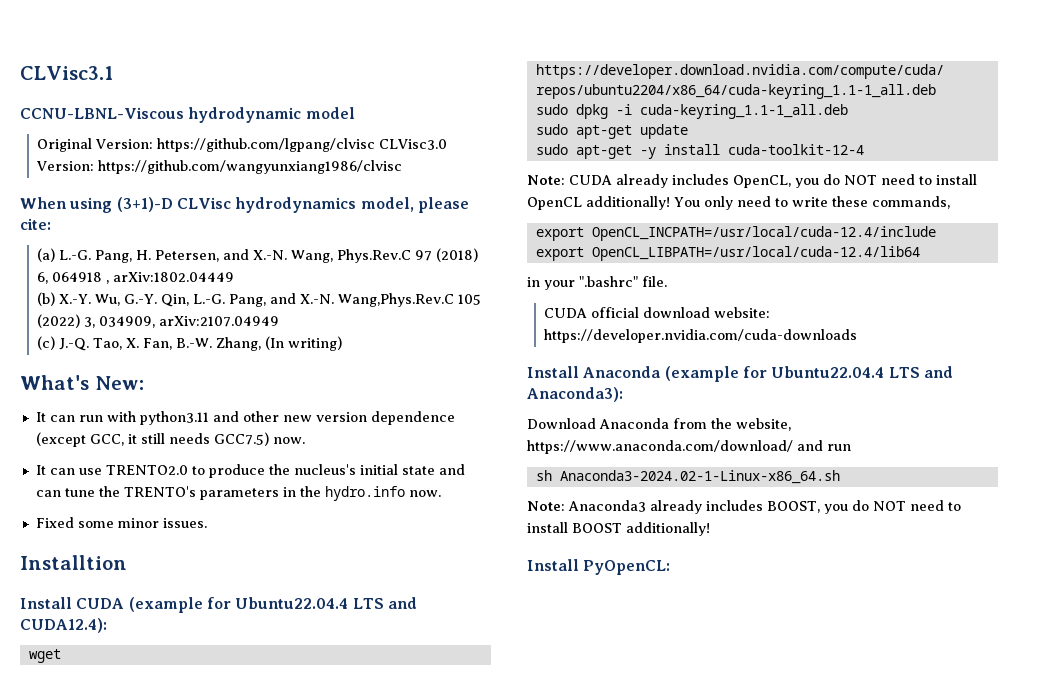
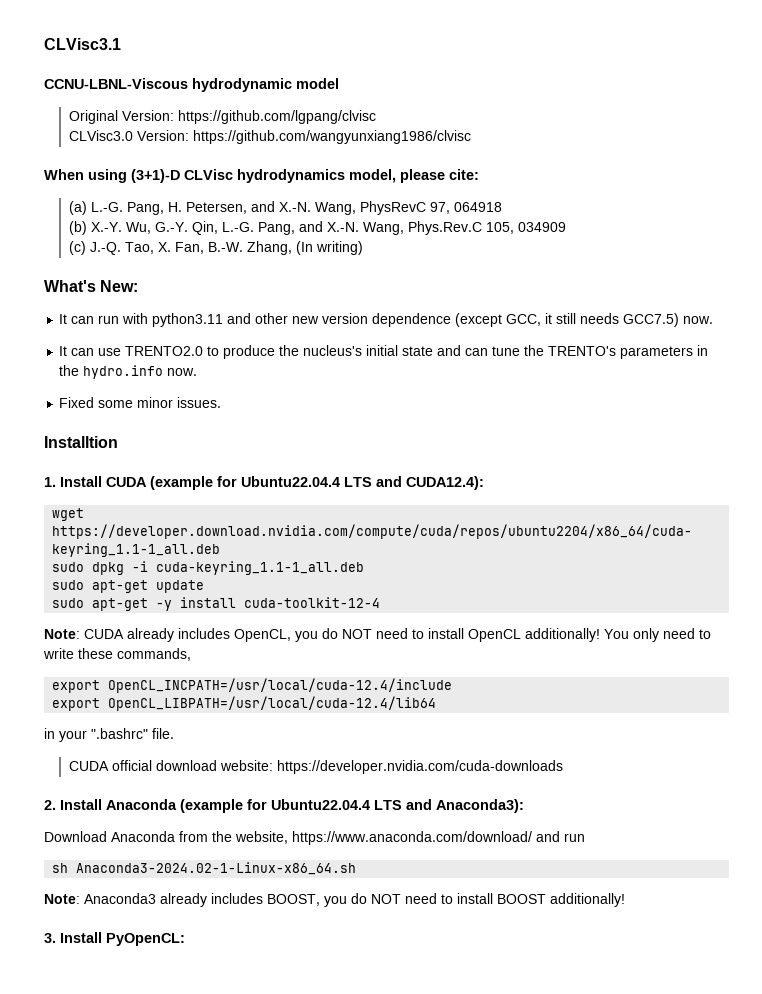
(376, 145) none -> (376, 117) //
[337,248,479,263] [37,272,49,284] Phys.Rev.C 97 (2018) 6, -> [359,201,450,215] PhysRevC 97,
[106,272,235,284] , arXiv:1802.04449 -> (502, 207) none
[338,293,482,307] [37,314,280,328] Wang,Phys.Rev.C 105 (2022) 3, 034909, arXiv:2107.04949 -> [362,221,566,235] Wang, Phys.Rev.C 105, 034909
(127, 562) none -> [44,477,56,487] 1.
(858, 336) none -> [44,800,56,810] 2.
(710, 529) none -> [44,933,56,943] 3.

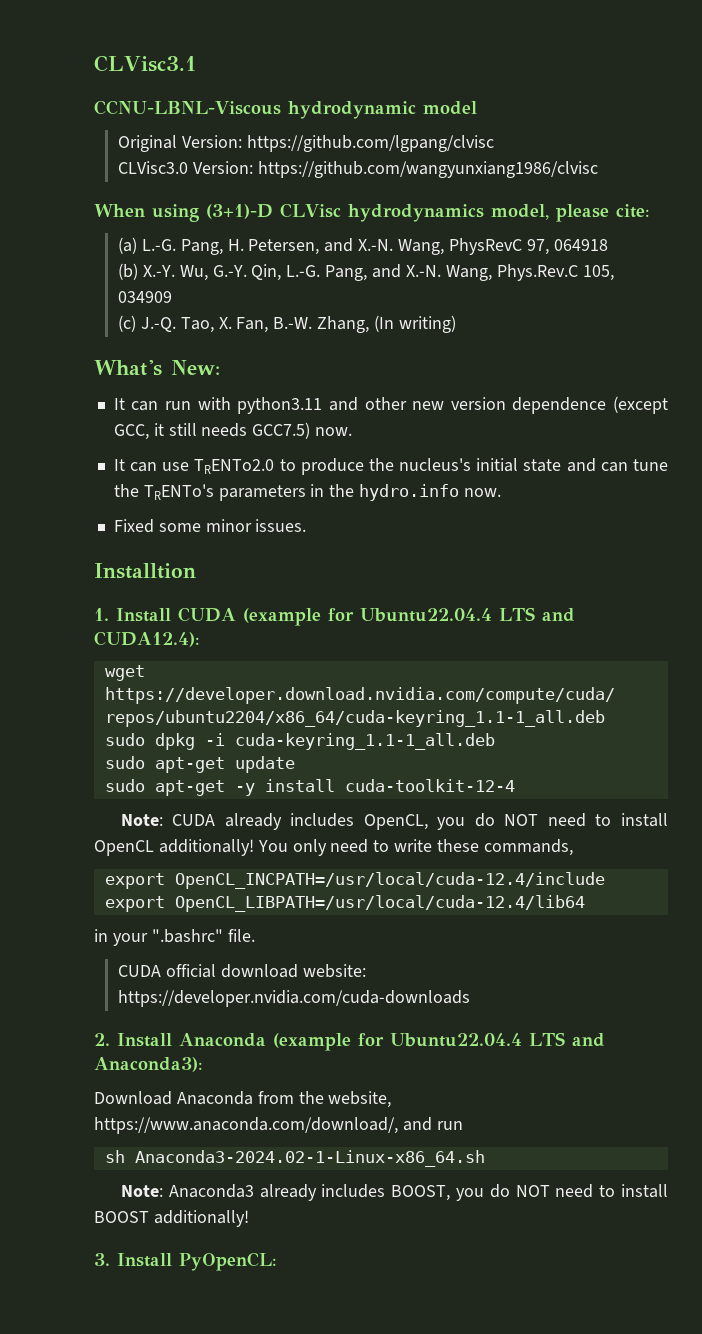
[125,346,204,356] TRENTO2.0 -> [194,459,275,474] TRENTo2.0
[548,346,617,356] TRENTO's -> [143,484,214,500] TRENTo's
[292,831,532,845] https://www.anaconda.com/download/ -> [94,1117,398,1134] https://www.anaconda.com/download/,

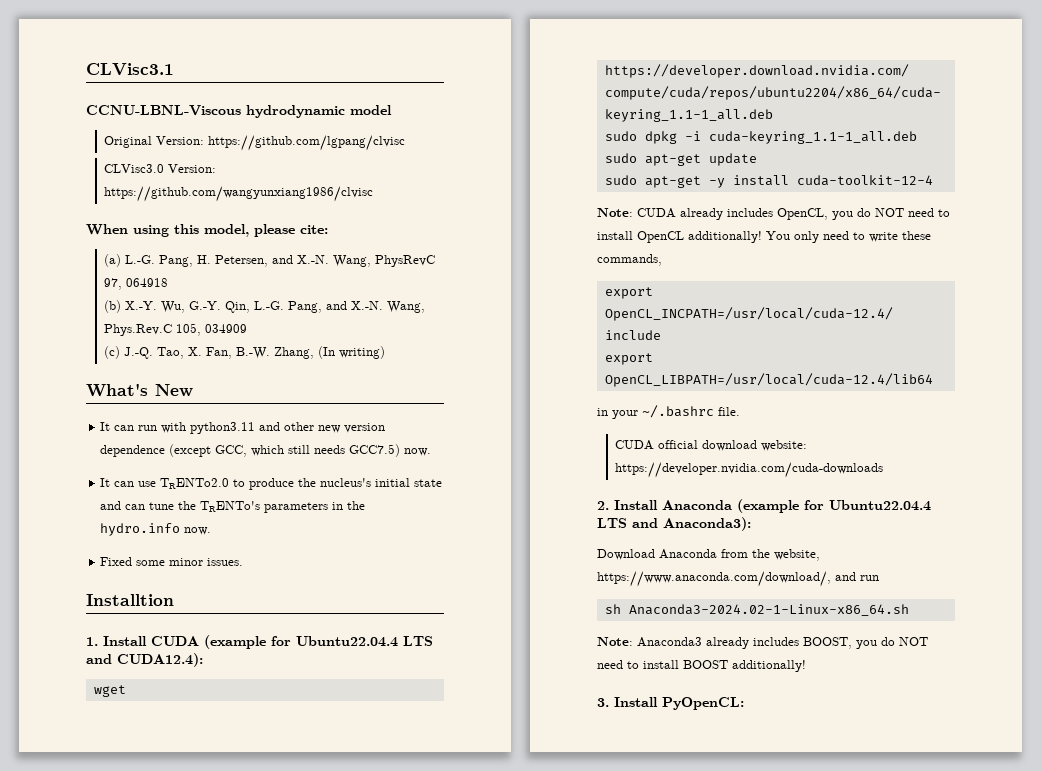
[206,203,484,222] (3+1)-D CLVisc hydrodynamics -> [174,224,199,234] this
[171,360,220,375] New: -> [155,384,193,397] New
[153,423,164,436] it -> [251,445,285,456] which
[151,929,223,943] ".bashrc" -> [642,405,714,418] ~/.bashrc

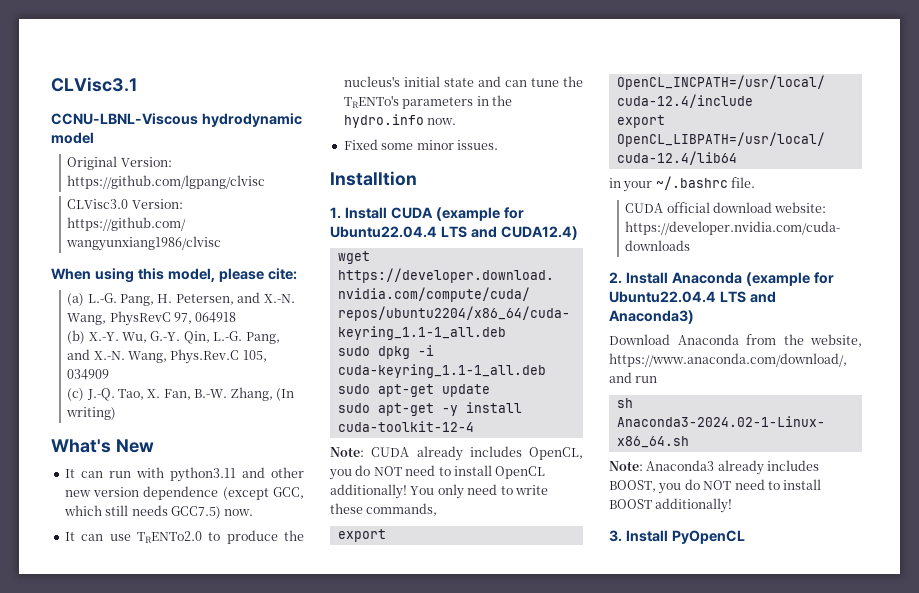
[117,653,203,667] CUDA12.4): -> [500,226,578,240] CUDA12.4)
[663,517,751,531] Anaconda3): -> [609,310,694,324] Anaconda3)
[662,697,744,710] PyOpenCL: -> [671,530,745,544] PyOpenCL

